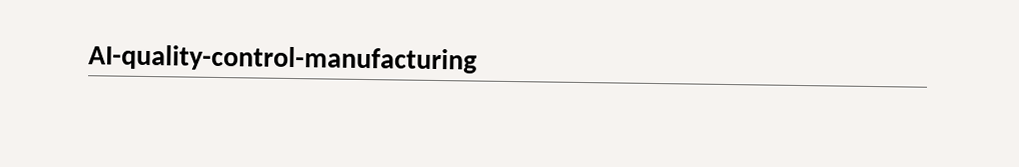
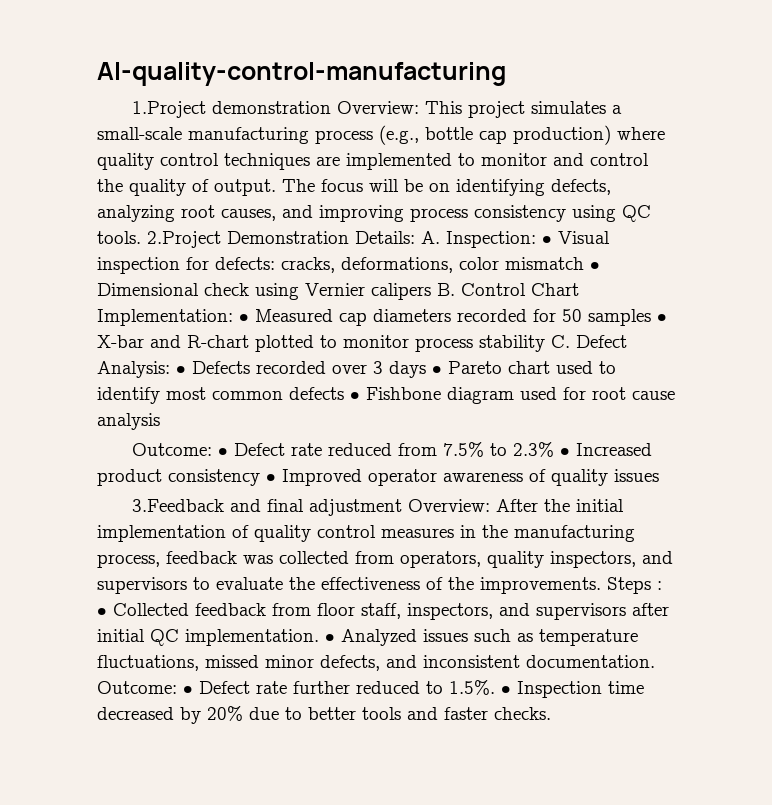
(477, 59) none -> [131,101,622,118] [97,125,665,145] [97,153,649,170] [97,179,611,196] [97,205,651,222] [97,231,610,248] [97,257,600,274] [97,283,579,300] [97,309,667,326] [97,335,627,352] [97,361,616,378] [97,387,675,404] [97,413,160,430] [131,442,652,457] [97,469,659,486] [131,499,624,516] [97,525,635,542] [97,551,673,568] [97,577,662,594] [97,603,669,620] [97,629,638,646] [97,655,655,671] [97,680,644,698] [97,706,551,724] // 1.Project demonstration Overview: This project simulates a small-scale manufacturing process (e.g., bottle cap production) where quality control techniques are implemented to monitor and control the quality of output. The focus will be on identifying defects, analyzing root causes, and improving process consistency using QC tools. 2.Project Demonstration Details: A. Inspection: • Visual inspection for defects: cracks, deformations, color mismatch • Dimensional check using Vernier calipers B. Control Chart Implementation: • Measured cap diameters recorded for 50 samples • X-bar and R-chart plotted to monitor process stability C. Defect Analysis: • Defects recorded over 3 days • Pareto chart used to identify most common defects • Fishbone diagram used for root cause analysis // Outcome: • Defect rate reduced from 7.5% to 2.3% • Increased product consistency • Improved operator awareness of quality issues // 3.Feedback and final adjustment Overview: After the initial implementation of quality control measures in the manufacturing process, feedback was collected from operators, quality inspectors, and supervisors to evaluate the effectiveness of the improvements. Steps : • Collected feedback from floor staff, inspectors, and supervisors after initial QC implementation. • Analyzed issues such as temperature fluctuations, missed minor defects, and inconsistent documentation. Outcome: • Defect rate further reduced to 1.5%. • Inspection time decreased by 20% due to better tools and faster checks.

